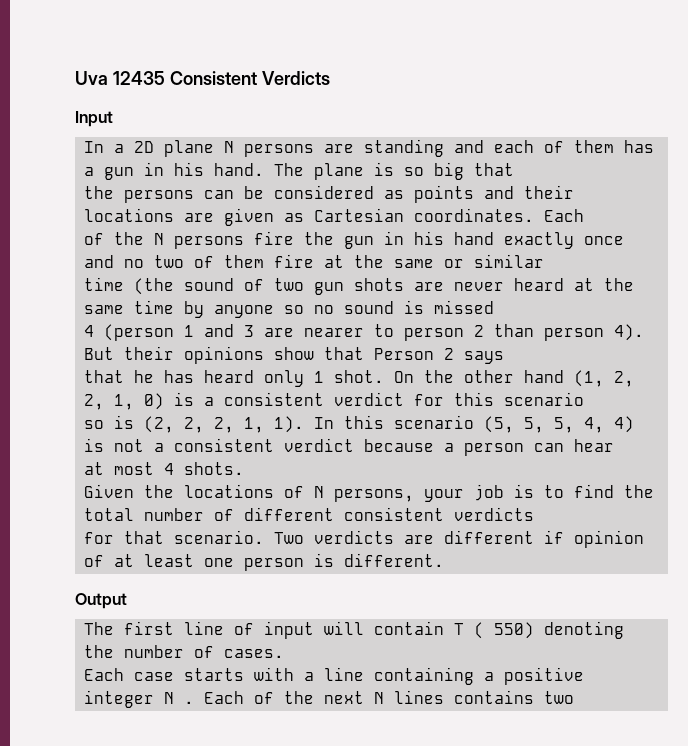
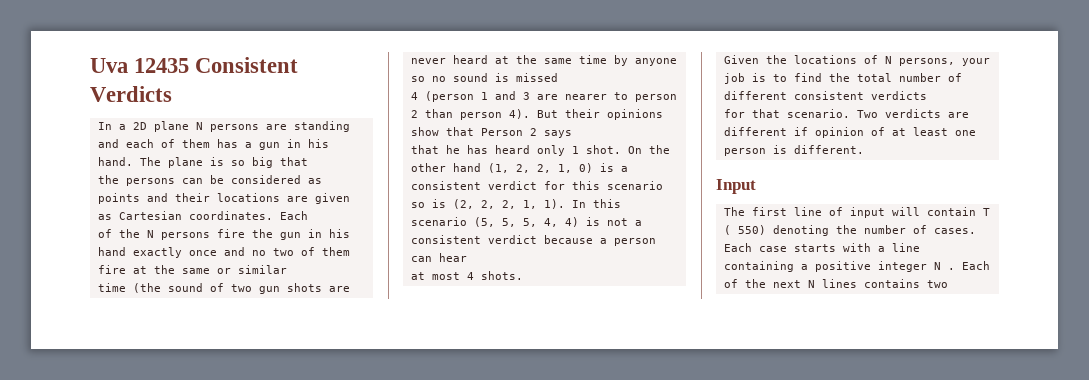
[75,111,113,127] // Input -> (172, 94) none
[75,593,127,609] Output -> [716,179,756,194] Input

